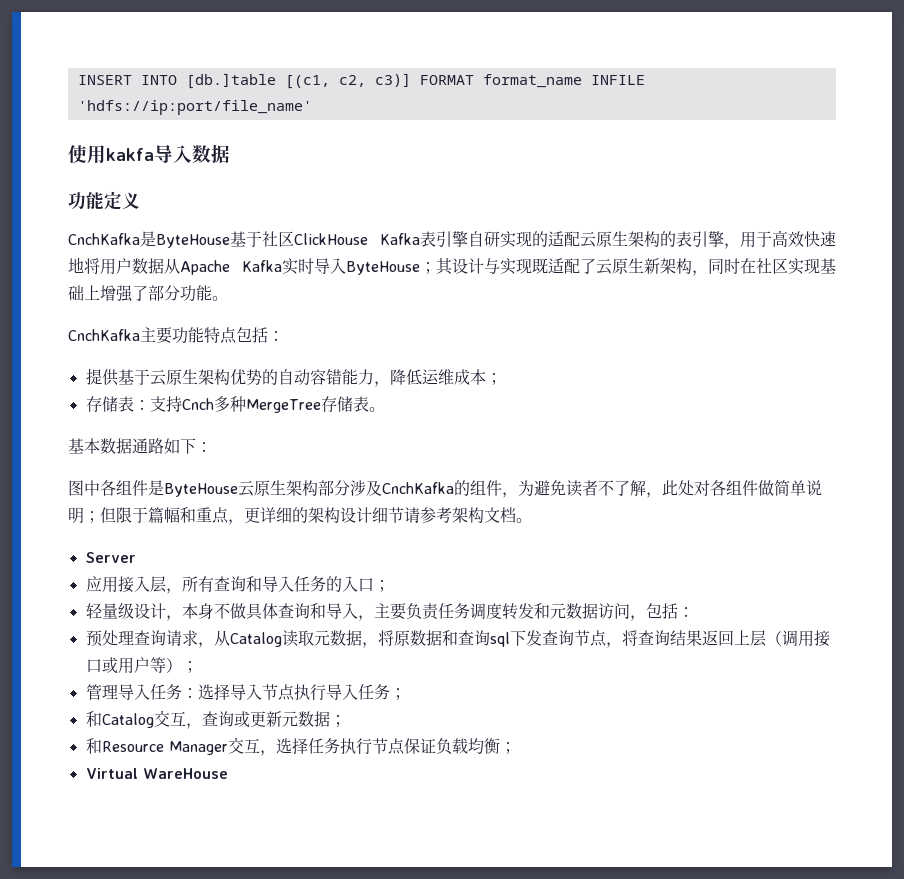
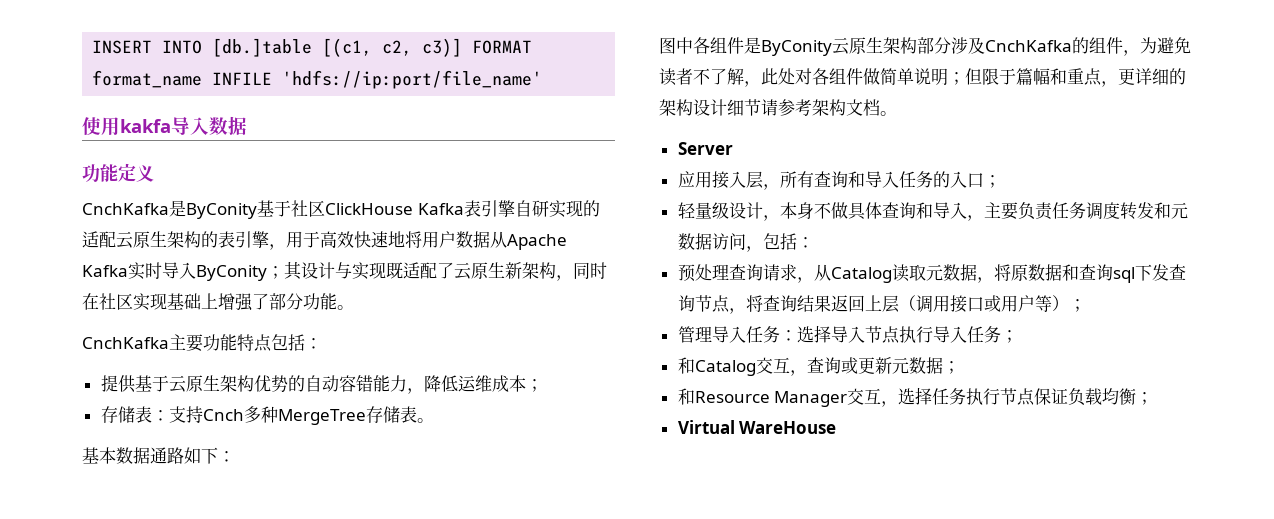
[156,234,230,248] ByteHouse -> [186,203,257,219] ByConity
[346,261,420,275] ByteHouse -> [196,265,267,281] ByConity
[164,483,238,497] ByteHouse -> [761,40,832,56] ByConity

